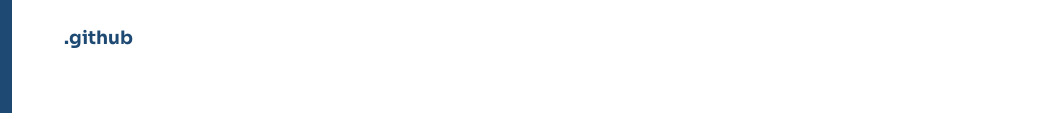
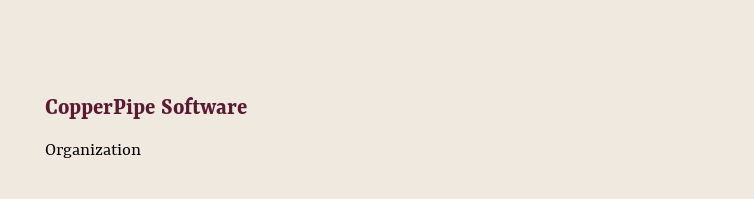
[64,29,133,49] .github -> [45,97,248,119] [45,144,141,158] CopperPipe Software // Organization

